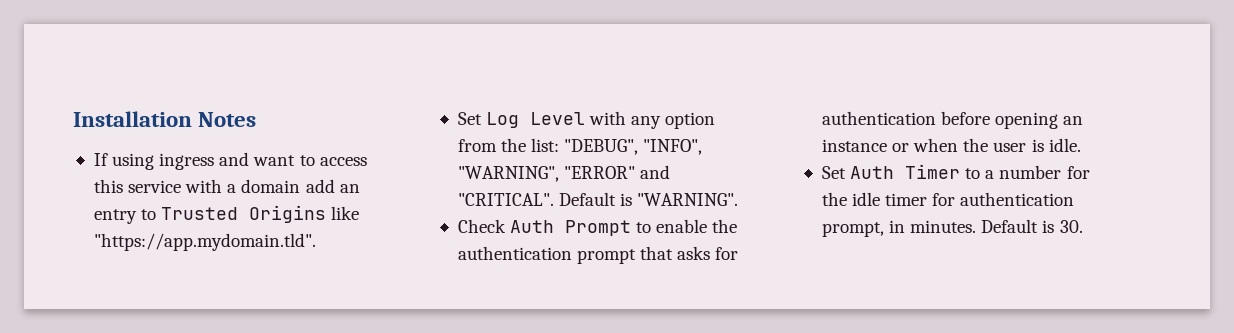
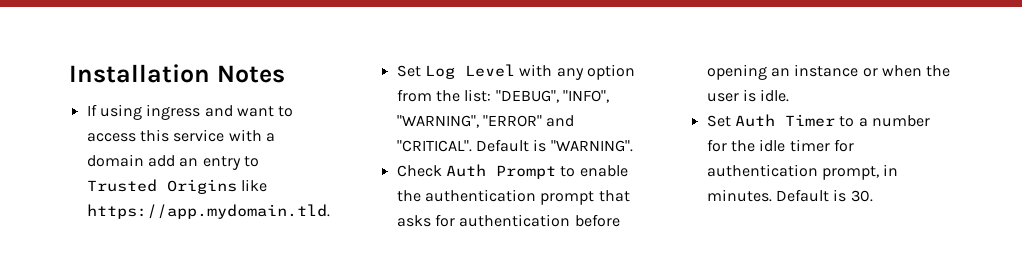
[93,233,316,251] "https://app.mydomain.tld". -> [86,204,330,219] https://app.mydomain.tld.

